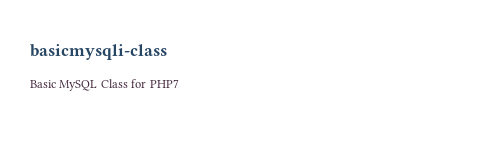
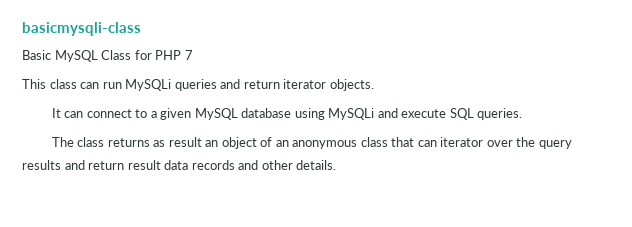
[149,79,179,88] PHP7 -> [155,50,193,60] [22,79,374,91] [51,108,523,120] [51,137,572,149] [22,160,337,170] PHP 7 // This class can run MySQLi queries and return iterator objects. // It can connect to a given MySQL database using MySQLi and execute SQL queries. // The class returns as result an object of an anonymous class that can iterator over the query results and return result data records and other details.

